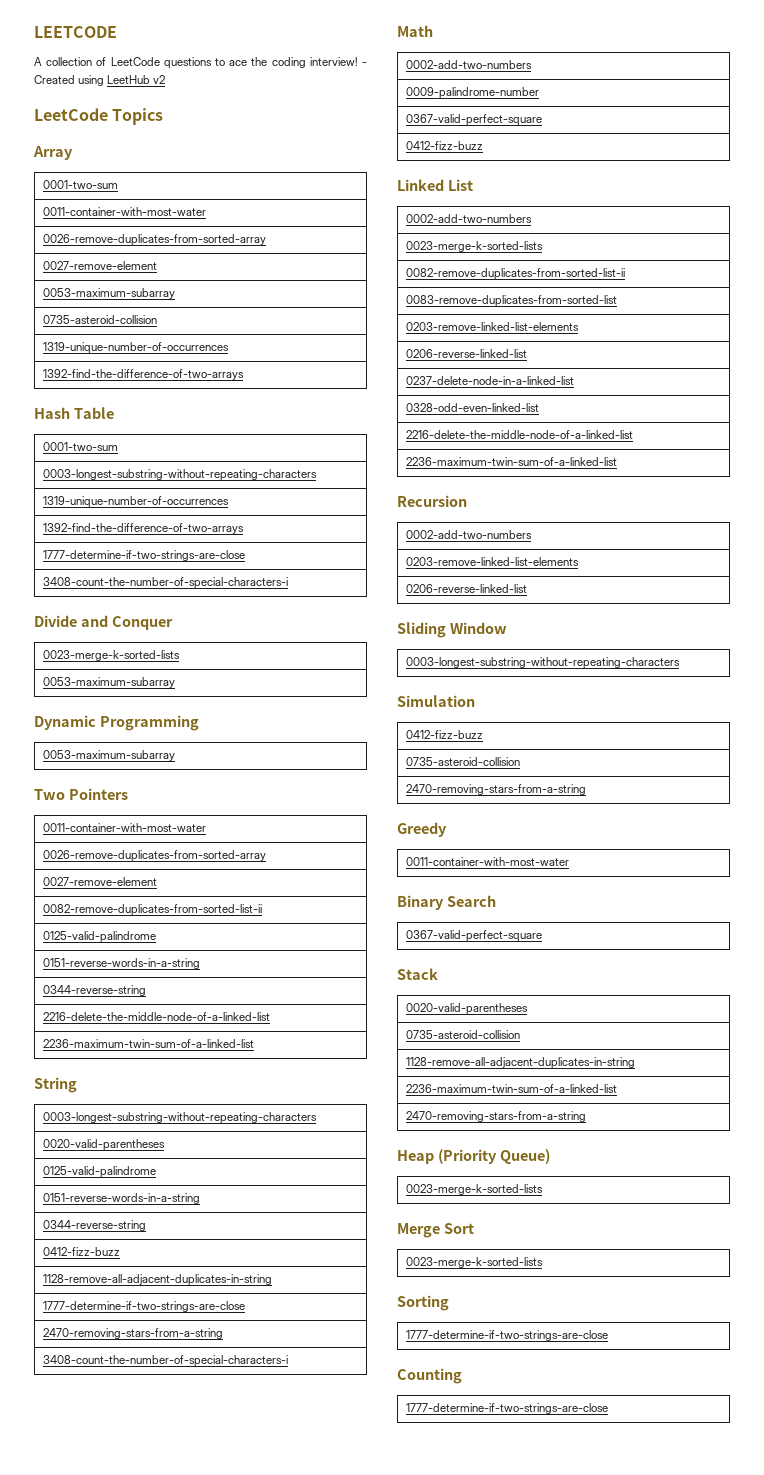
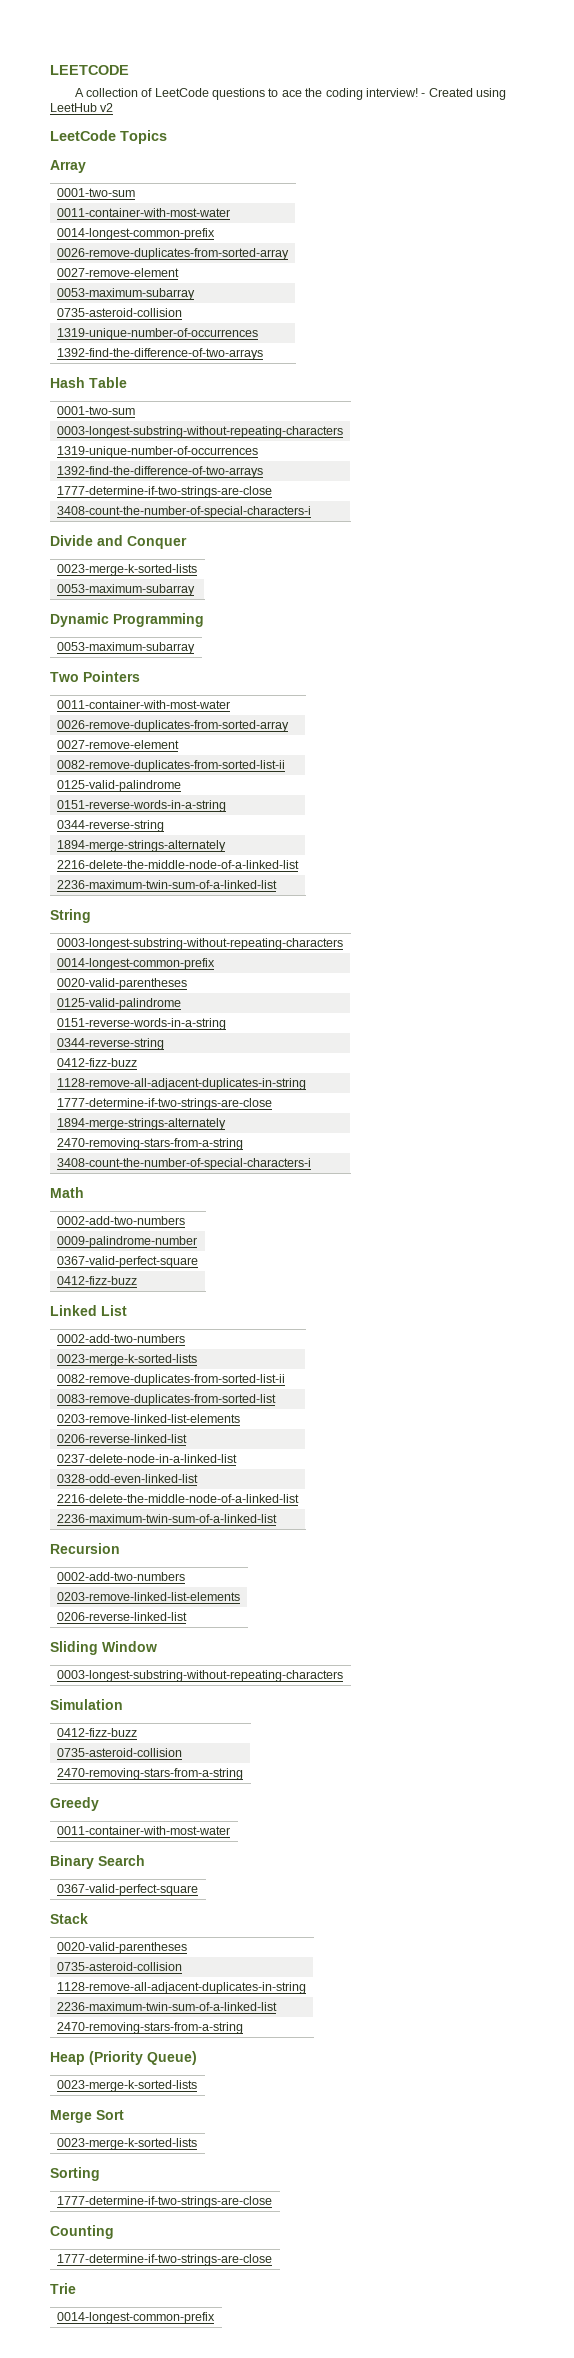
(207, 211) none -> [56,228,215,240] // 0014-longest-common-prefix
(147, 990) none -> [56,840,226,852] // 1894-merge-strings-alternately
(318, 1118) none -> [56,958,215,970] // 0014-longest-common-prefix
(246, 1306) none -> [56,1118,226,1130] // 1894-merge-strings-alternately
(609, 1408) none -> [50,2283,76,2294] [56,2312,215,2324] // Trie // 0014-longest-common-prefix

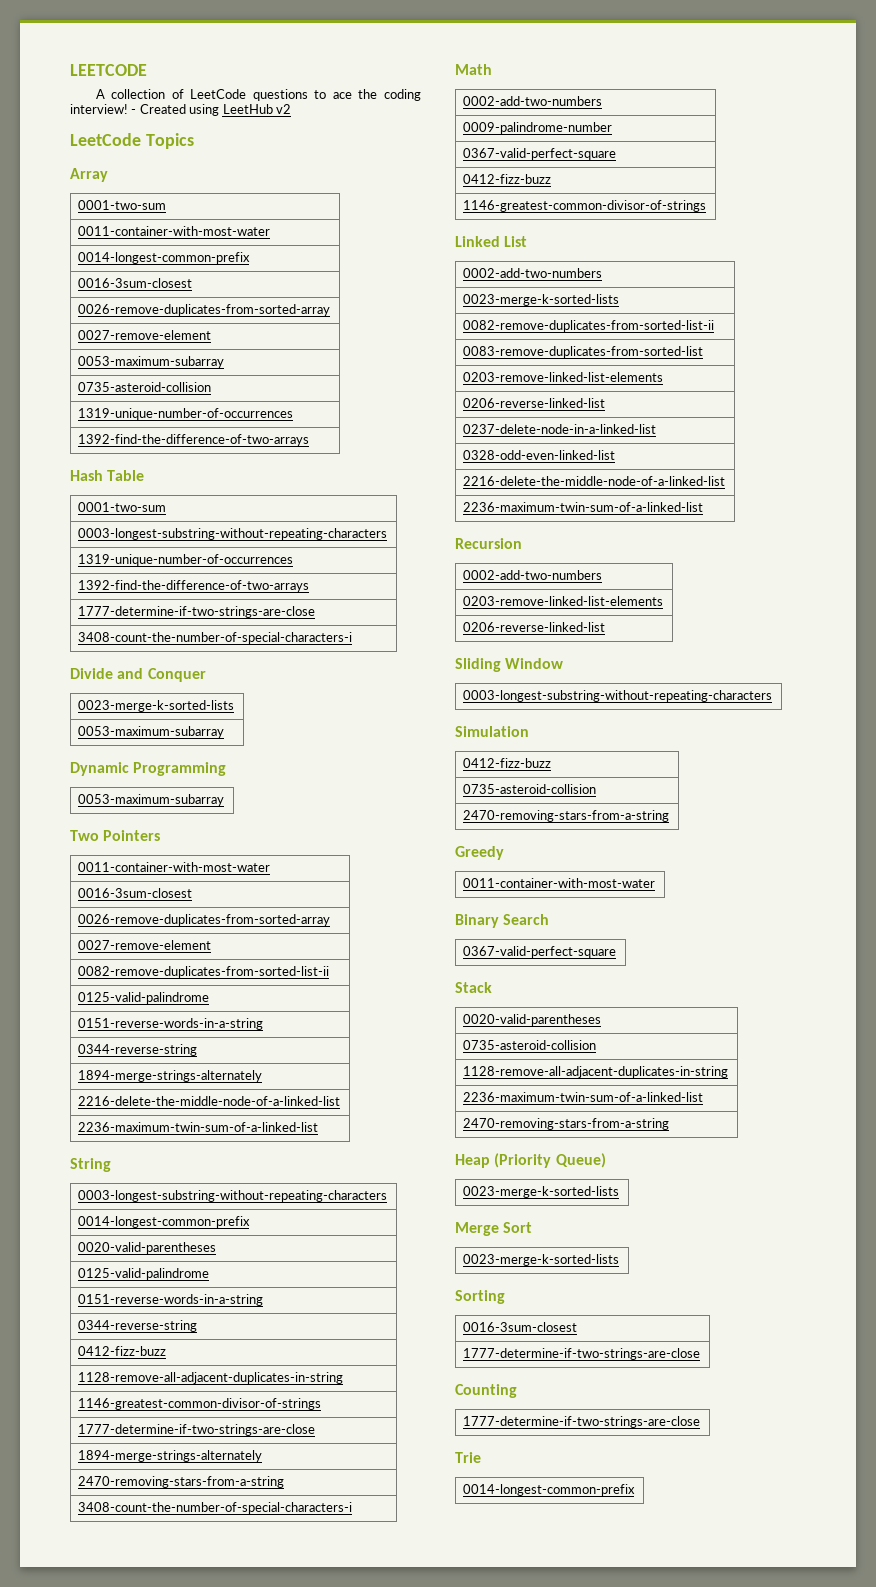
(215, 234) none -> [78,278,193,288] // 0016-3sum-closest
(230, 704) none -> [78,888,193,898] // 0016-3sum-closest
(306, 1084) none -> [78,1398,322,1410] // 1146-greatest-common-divisor-of-strings
(137, 1280) none -> [463,200,707,212] // 1146-greatest-common-divisor-of-strings
(100, 2174) none -> [463,1322,578,1332] // 0016-3sum-closest

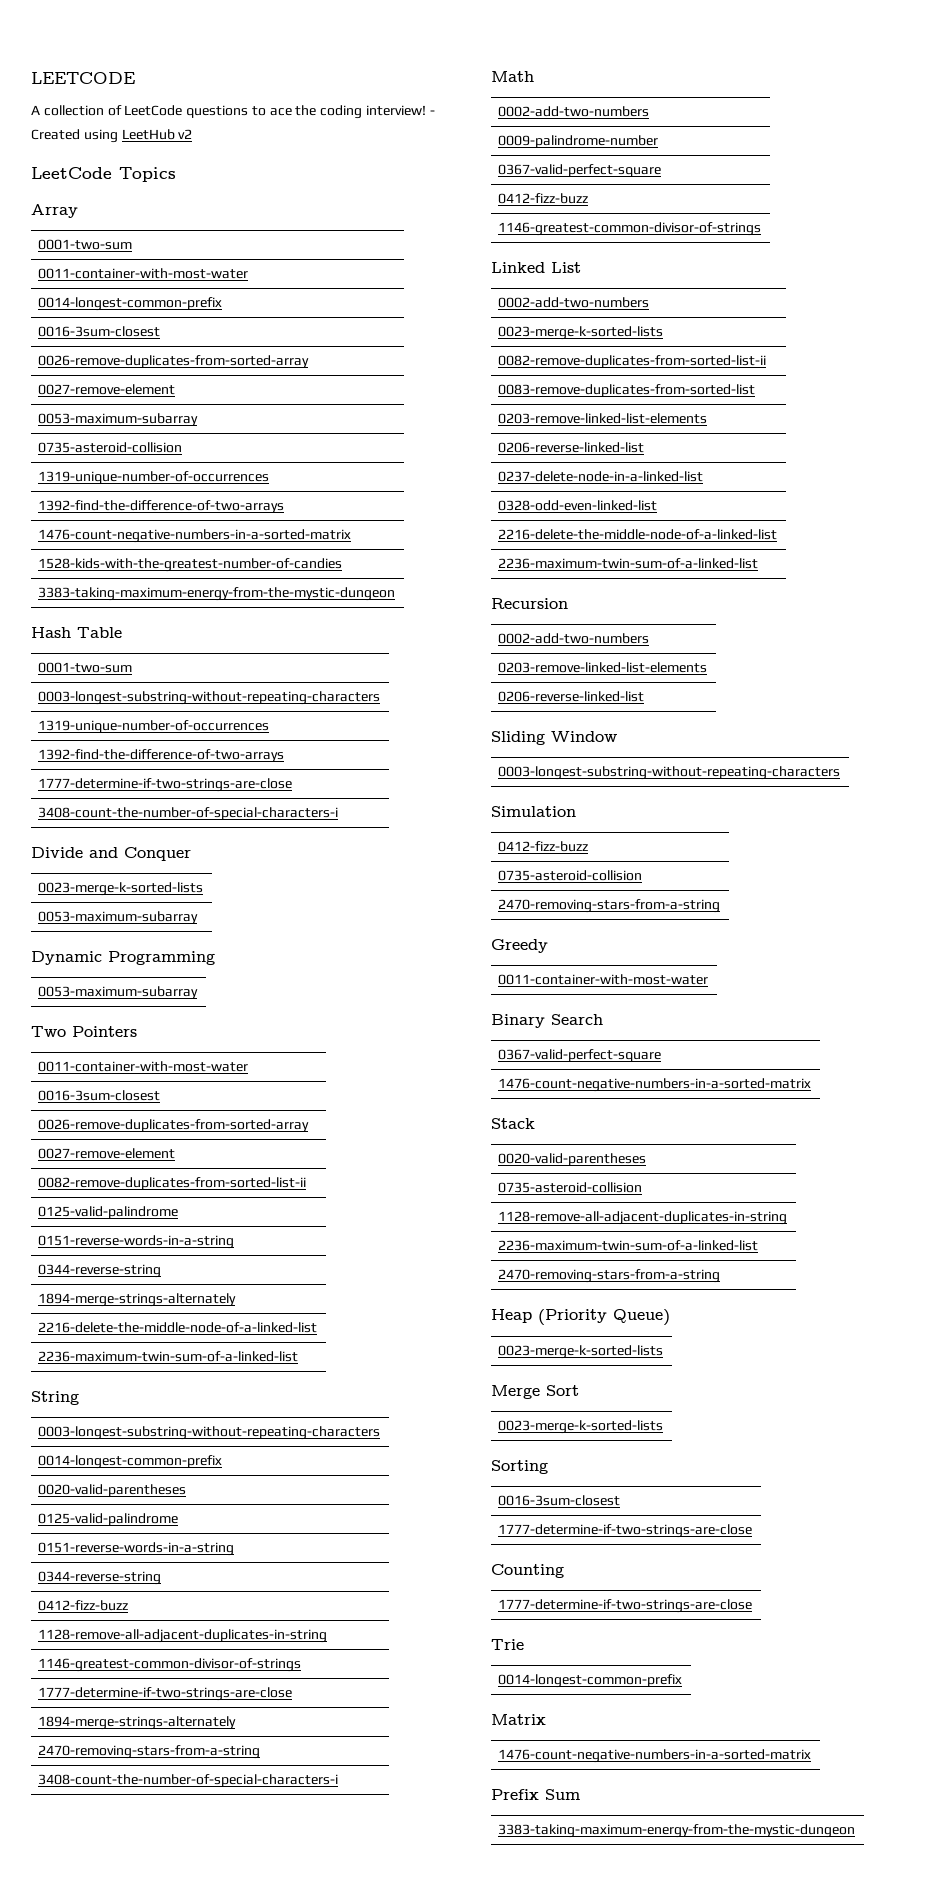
(310, 440) none -> [38,529,352,543] [38,558,343,572] [38,587,396,601] // 1476-count-negative-numbers-in-a-sorted-matrix // 1528-kids-with-the-greatest-number-of-candies // 3383-taking-maximum-energy-from-the-mystic-dungeon
(617, 952) none -> [498,1078,812,1092] // 1476-count-negative-numbers-in-a-sorted-matrix
(636, 1490) none -> [491,1714,546,1725] [498,1749,812,1763] [491,1789,580,1800] [498,1824,856,1838] // Matrix // 1476-count-negative-numbers-in-a-sorted-matrix // Prefix Sum // 3383-taking-maximum-energy-from-the-mystic-dungeon

